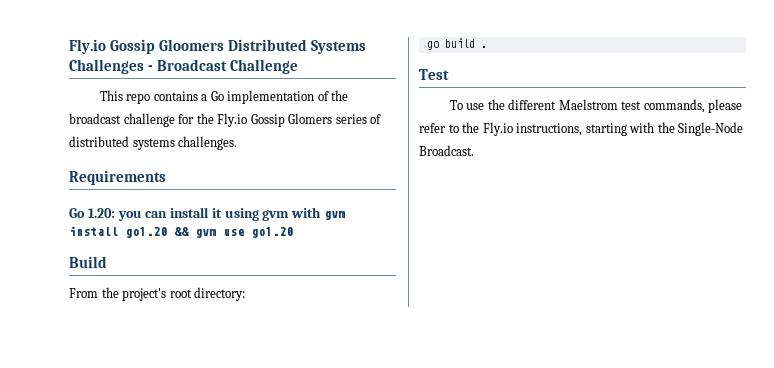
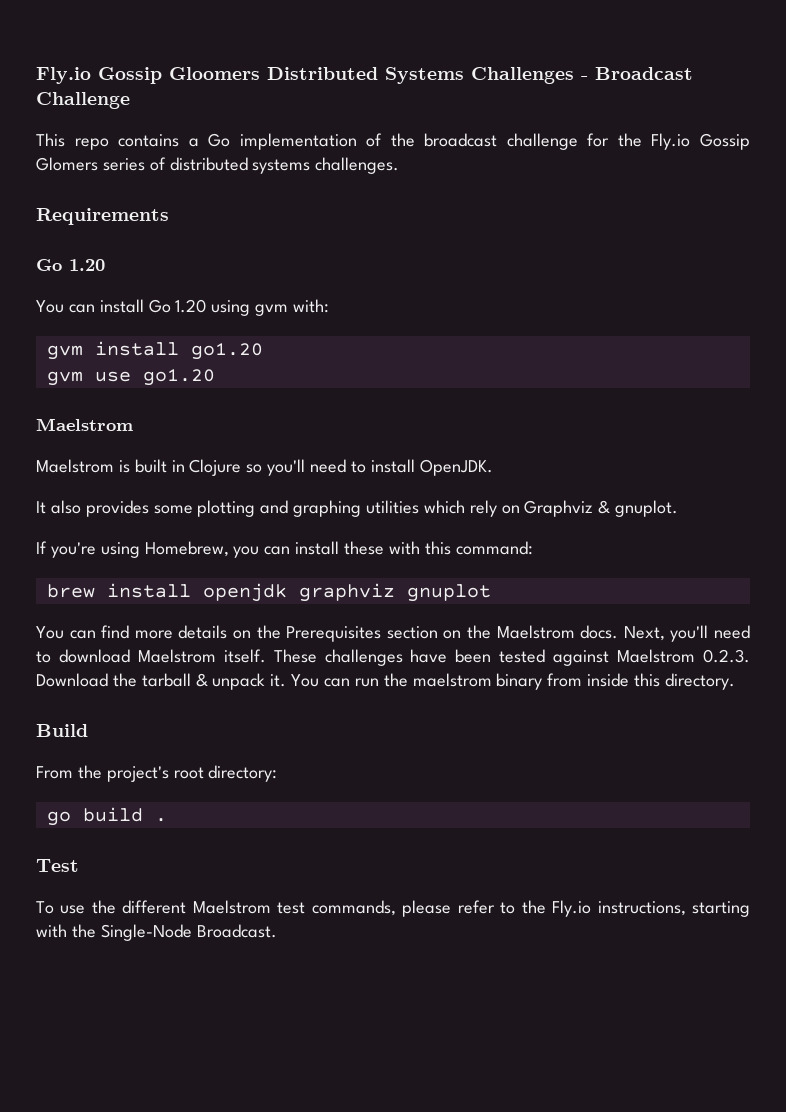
[87,207,346,221] [69,226,293,238] 1.20: you can install it using gvm with gvm install go1.20 && gvm use go1.20 -> [69,259,105,271] [36,299,330,316] [46,341,263,360] [46,369,215,386] [36,418,133,431] [36,459,493,476] [36,500,679,517] [36,541,533,558] [46,583,491,602] [36,625,751,642] [36,649,750,666] [36,673,735,690] 1.20 // You can install Go 1.20 using gvm with: // gvm install go1.20 // gvm use go1.20 // Maelstrom // Maelstrom is built in Clojure so you'll need to install OpenJDK. // It also provides some plotting and graphing utilities which rely on Graphviz & gnuplot. // If you're using Homebrew, you can install these with this command: // brew install openjdk graphviz gnuplot // You can find more details on the Prerequisites section on the Maelstrom docs. Next, you'll need to download Maelstrom itself. These challenges have been tested against Maelstrom 0.2.3. Download the tarball & unpack it. You can run the maelstrom binary from inside this directory.

